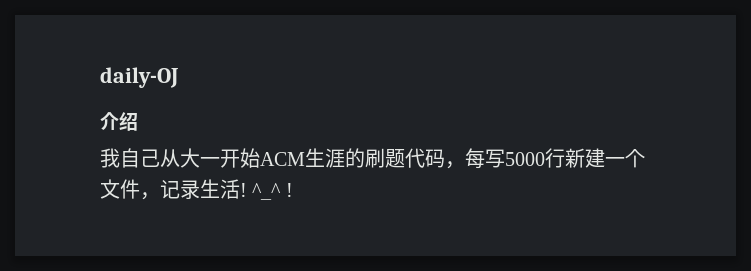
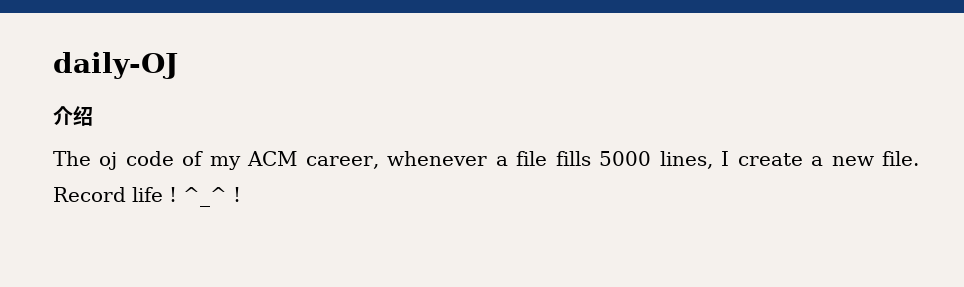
[100,148,645,169] [100,179,240,200] 我自己从大一开始ACM生涯的刷题代码，每写5000行新建一个文件，记录生活 -> [53,151,920,170] [53,187,163,202] The oj code of my ACM career, whenever a file fills 5000 lines, I create a new file. Record life

